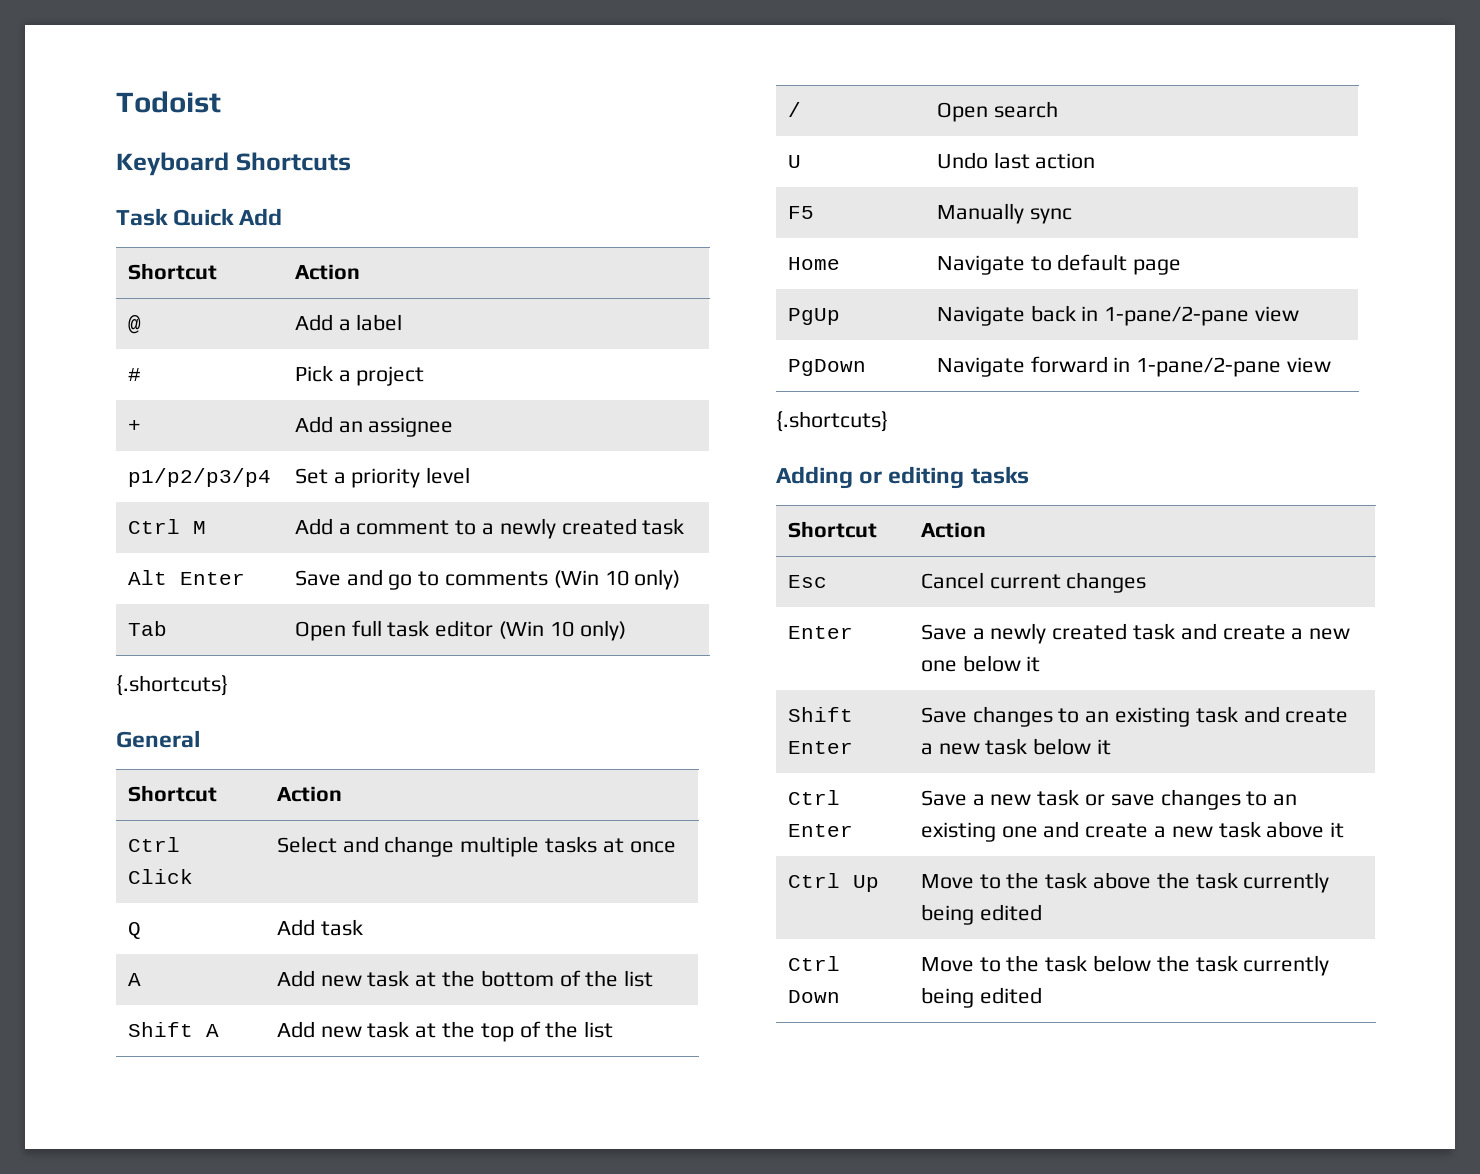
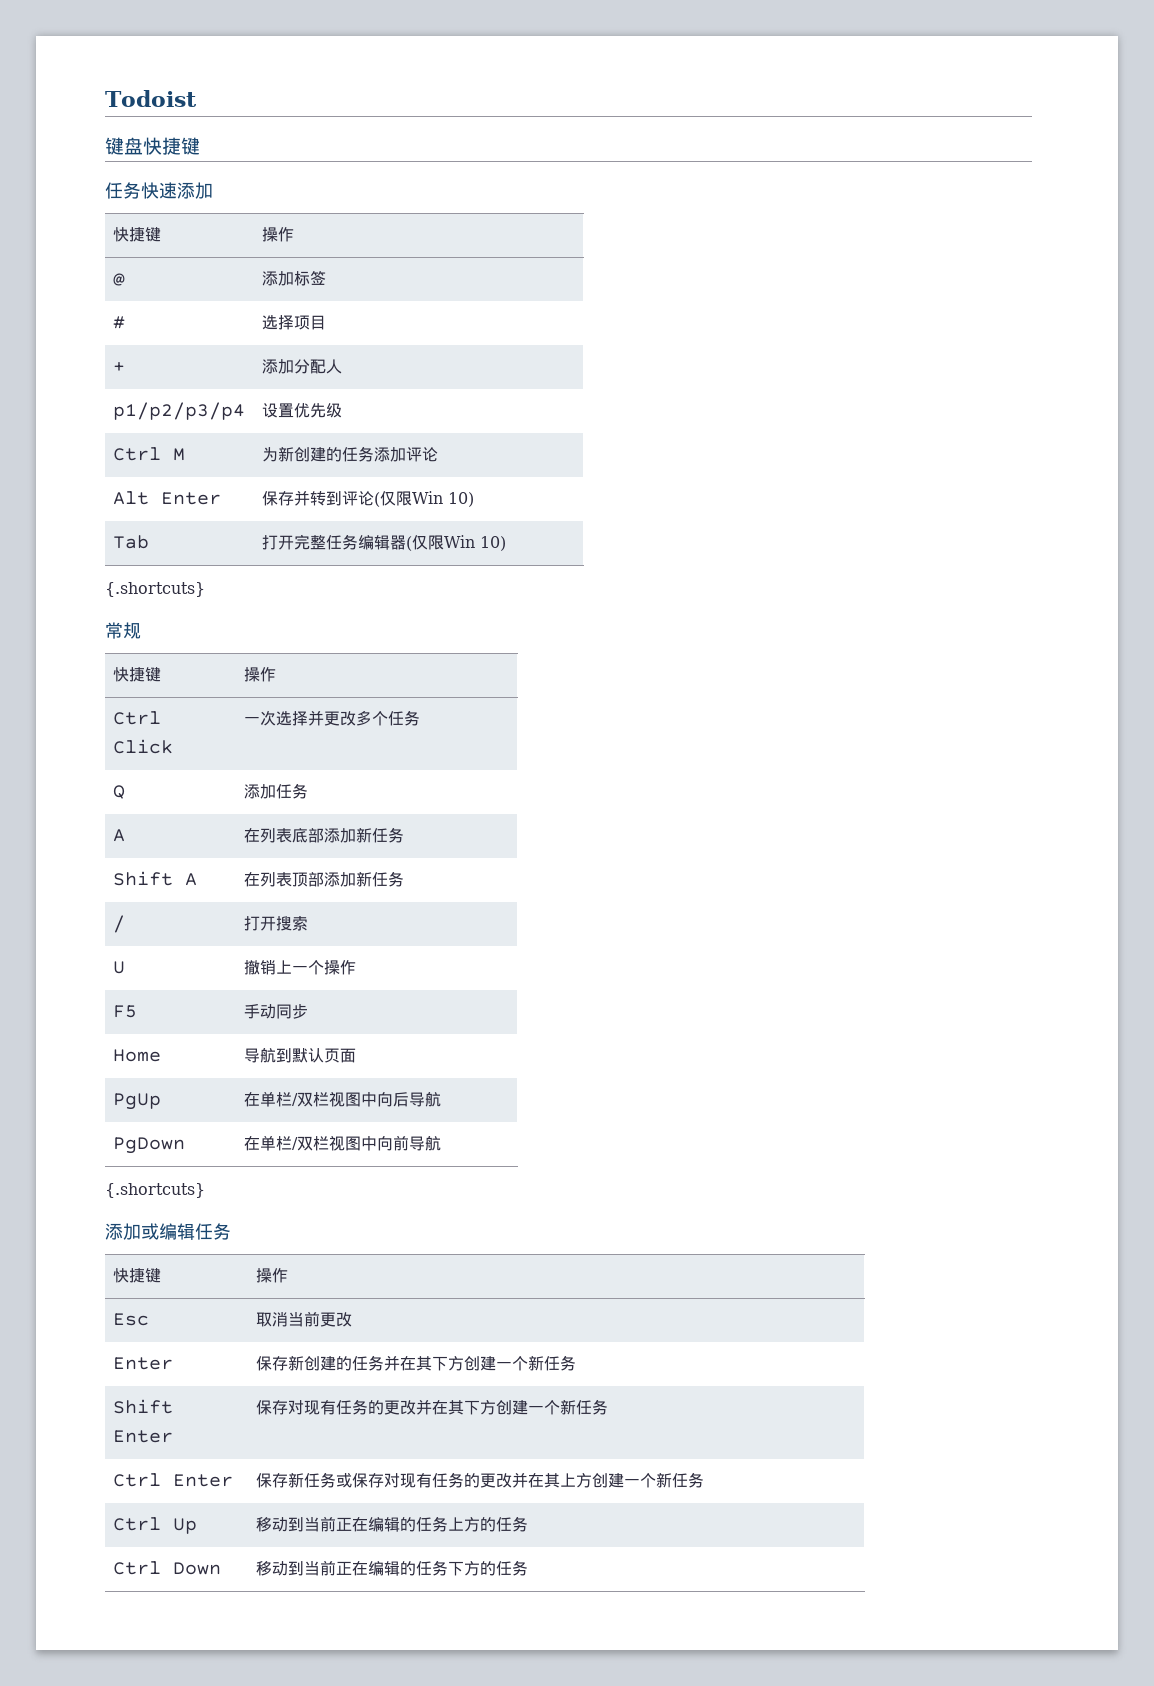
[116,152,351,176] [116,208,283,226] [127,263,217,280] [294,264,360,280] [127,315,141,334] [294,314,403,331] [127,368,141,381] [294,365,425,386] [127,420,141,432] [294,416,454,437] [127,468,271,487] [294,467,471,488] [127,519,206,534] [294,518,685,539] [127,570,245,585] [294,569,681,590] [127,621,167,636] [294,620,626,641] [116,675,228,696] [116,730,200,748] [127,785,217,802] [276,786,342,802] [127,837,180,852] [127,869,193,884] [276,836,676,857] Keyboard Shortcuts // Task Quick Add // Shortcut | Action // @ | Add a label // # | Pick a project // + | Add an assignee // p1/p2/p3/p4 | Set a priority level // Ctrl M | Add a comment to a newly created task // Alt Enter | Save and go to comments (Win 10 only) // Tab | Open full task editor (Win 10 only) // {.shortcuts} // General // Shortcut | Action // Ctrl Click | Select and change multiple tasks at once -> [105,137,200,155] [105,182,213,199] [113,227,162,242] [262,227,295,242] [113,273,126,286] [262,270,327,286] [113,316,126,329] [262,315,327,330] [113,361,126,372] [262,359,343,374] [113,402,246,420] [262,403,343,418] [113,447,186,461] [262,446,439,462] [113,491,222,505] [262,490,475,507] [113,535,150,549] [262,534,507,551] [105,582,205,597] [105,622,141,639] [113,667,162,682] [244,667,277,682] [113,711,162,725] [113,739,174,754] [244,710,421,726] 键盘快捷键 // 任务快速添加 // 快捷键 | 操作 // @ | 添加标签 // # | 选择项目 // + | 添加分配人 // p1/p2/p3/p4 | 设置优先级 // Ctrl M | 为新创建的任务添加评论 // Alt Enter | 保存并转到评论(仅限Win 10) // Tab | 打开完整任务编辑器(仅限Win 10) // {.shortcuts} // 常规 // 快捷键 | 操作 // Ctrl Click | 一次选择并更改多个任务
[276,919,363,936] [127,973,141,986] [276,970,654,987] [127,1022,219,1037] [276,1021,614,1042] Add task // A | Add new task at the bottom of the list // Shift A | Add new task at the top of the list -> [244,783,309,799] [113,829,126,842] [244,827,405,843] [113,871,198,886] [244,871,405,887] 添加任务 // A | 在列表底部添加新任务 // Shift A | 在列表顶部添加新任务
[936,101,1058,122] Open search -> [244,916,309,931] 打开搜索
[936,152,1096,169] Undo last action -> [244,960,357,975] 撤销上一个操作
[936,203,1072,224] Manually sync -> [244,1004,309,1019] 手动同步
[936,254,1182,275] [787,308,840,325] [936,305,1299,326] [787,359,866,376] [936,356,1331,377] [776,411,888,432] [776,466,1029,489] [787,521,877,538] [920,522,986,538] [787,575,827,588] [920,572,1147,593] [787,626,853,639] [920,623,1351,644] [920,655,1041,672] [787,707,853,722] [787,741,853,754] [920,706,1349,727] [920,738,1111,755] [787,790,840,805] [787,824,853,837] [920,789,1298,810] [920,821,1345,842] [787,873,879,892] [920,872,1330,893] [920,904,1042,925] [787,956,840,971] [787,990,840,1003] [920,955,1330,976] [920,987,1042,1008] Navigate to default page // PgUp | Navigate back in 1-pane/2-pane view // PgDown | Navigate forward in 1-pane/2-pane view // {.shortcuts} // Adding or editing tasks // Shortcut | Action // Esc | Cancel current changes // Enter | Save a newly created task and create a new one below it // Shift Enter | Save changes to an existing task and create a new task below it // Ctrl Enter | Save a new task or save changes to an existing one and create a new task above it // Ctrl Up | Move to the task above the task currently being edited // Ctrl Down | Move to the task below the task currently being edited -> [244,1047,357,1063] [113,1093,162,1110] [244,1091,442,1107] [113,1137,186,1154] [244,1135,442,1151] [105,1183,205,1198] [105,1223,231,1240] [113,1268,162,1283] [256,1268,289,1283] [113,1313,150,1326] [256,1311,353,1327] [113,1357,174,1370] [256,1355,577,1371] [113,1399,174,1414] [113,1430,174,1443] [256,1399,609,1415] [113,1473,234,1487] [256,1472,705,1488] [113,1517,198,1534] [256,1516,529,1532] [113,1561,222,1575] [256,1560,529,1576] 导航到默认页面 // PgUp | 在单栏/双栏视图中向后导航 // PgDown | 在单栏/双栏视图中向前导航 // {.shortcuts} // 添加或编辑任务 // 快捷键 | 操作 // Esc | 取消当前更改 // Enter | 保存新创建的任务并在其下方创建一个新任务 // Shift Enter | 保存对现有任务的更改并在其下方创建一个新任务 // Ctrl Enter | 保存新任务或保存对现有任务的更改并在其上方创建一个新任务 // Ctrl Up | 移动到当前正在编辑的任务上方的任务 // Ctrl Down | 移动到当前正在编辑的任务下方的任务

